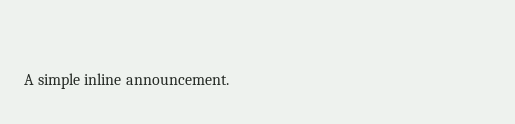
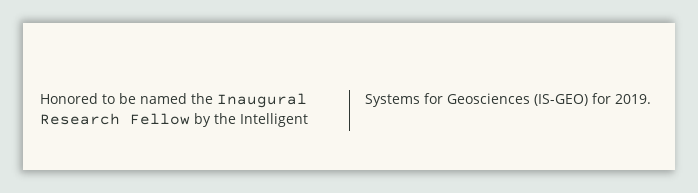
[24,73,229,89] A simple inline announcement. -> [40,93,307,108] [40,113,308,127] [365,93,651,107] Honored to be named the Inaugural Research Fellow by the Intelligent Systems for Geosciences (IS-GEO) for 2019.

